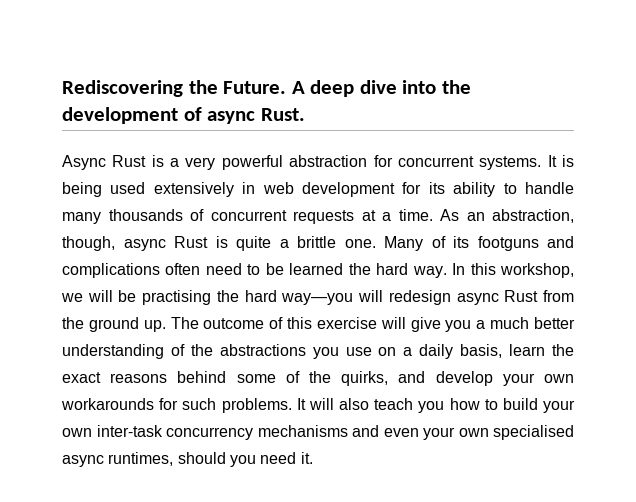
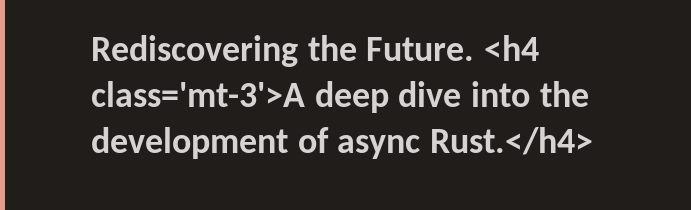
[291,81,305,94] A -> [484,35,540,61] [91,81,305,107] <h4 class='mt-3'>A
[260,108,305,121] [62,155,574,170] [62,182,574,197] [62,209,574,224] [62,236,574,251] [62,263,574,278] [61,290,575,305] [62,317,576,332] [62,344,575,359] [62,371,574,386] [61,398,576,413] [62,425,574,440] [62,452,313,467] Rust. // Async Rust is a very powerful abstraction for concurrent systems. It is being used extensively in web development for its ability to handle many thousands of concurrent requests at a time. As an abstraction, though, async Rust is quite a brittle one. Many of its footguns and complications often need to be learned the hard way. In this workshop, we will be practising the hard way—you will redesign async Rust from the ground up. The outcome of this exercise will give you a much better understanding of the abstractions you use on a daily basis, learn the exact reasons behind some of the quirks, and develop your own workarounds for such problems. It will also teach you how to build your own inter-task concurrency mechanisms and even your own specialised async runtimes, should you need it. -> [430,127,594,155] Rust.</h4>

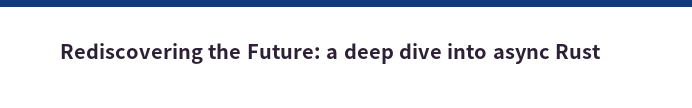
[366,35,540,61] [91,81,589,113] [91,127,594,159] Future. <h4 class='mt-3'>A deep dive into the development of async Rust.</h4> -> [246,43,602,64] Future: a deep dive into async Rust

